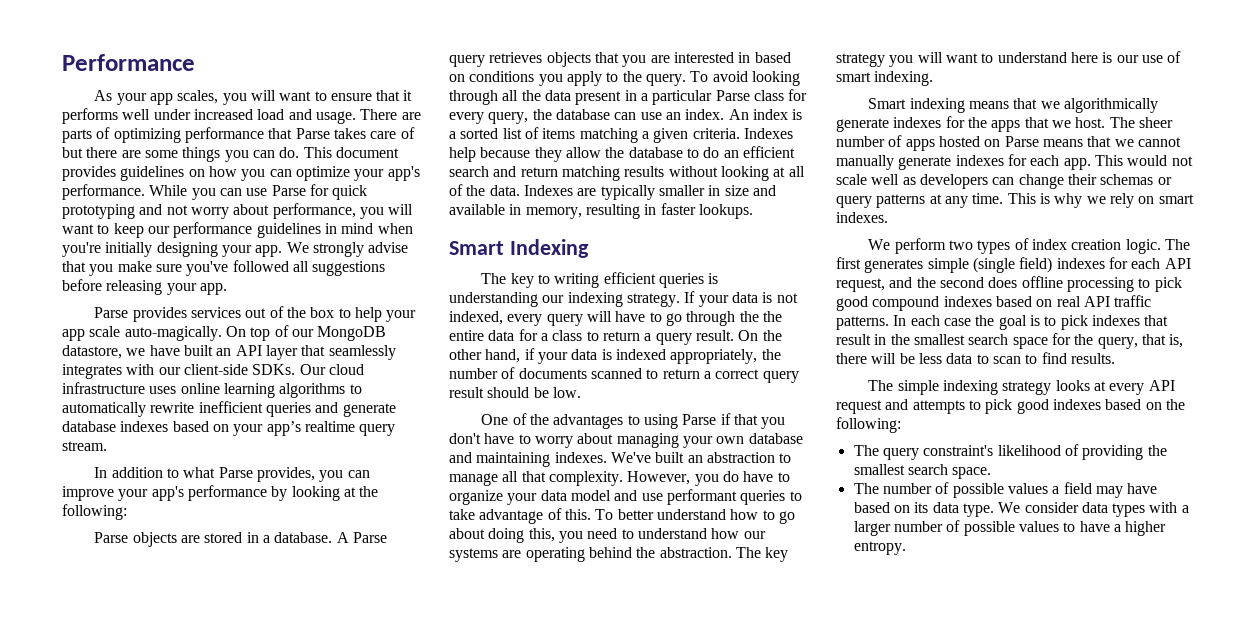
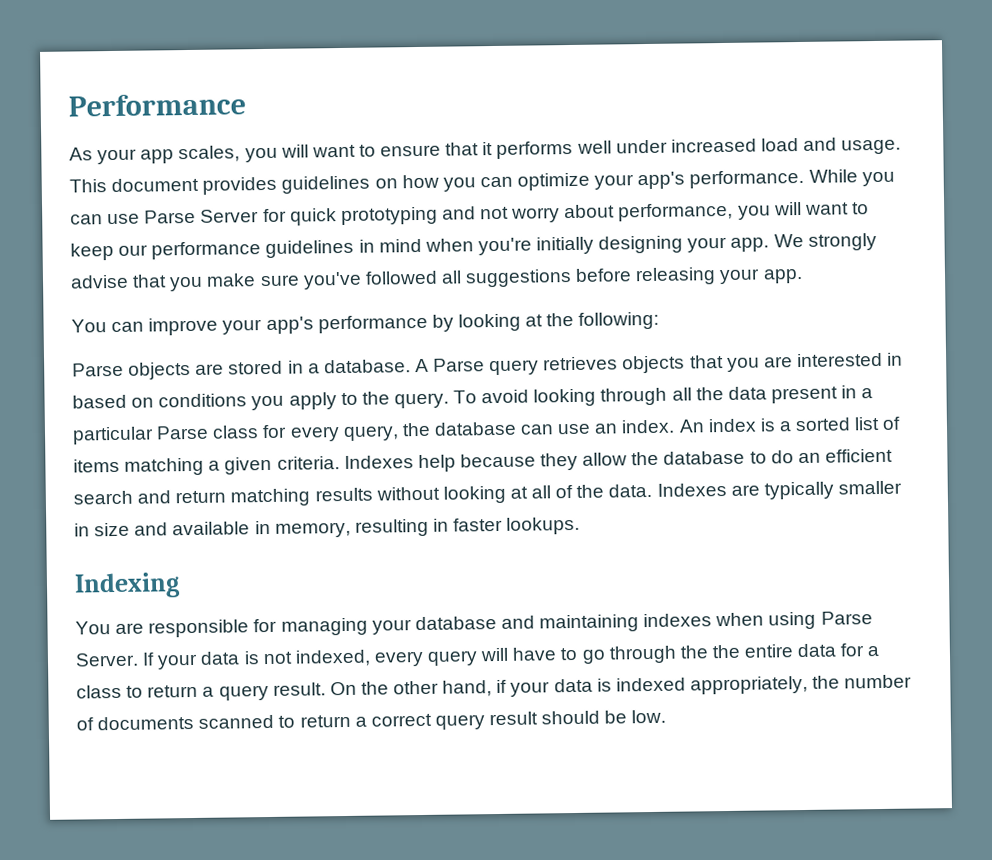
[360,109,421,120] [62,127,415,143] [62,147,300,162] There are parts of optimizing performance that Parse takes care of but there are some things you can do. -> (902, 147) none
(306, 190) none -> [200,209,260,223] Server
[94,306,417,322] [62,325,387,341] [62,345,396,360] [62,364,364,379] [62,382,362,398] [62,401,396,417] [62,421,396,436] [62,441,107,451] [94,467,344,482] Parse provides services out of the box to help your app scale auto-magically. On top of our MongoDB datastore, we have built an API layer that seamlessly integrates with our client-side SDKs. Our cloud infrastructure uses online learning algorithms to automatically rewrite inefficient queries and generate database indexes based on your app’s realtime query stream. // In addition to what Parse provides, you -> [71,319,107,333] You
[449,241,504,255] Smart -> (581, 525) none
[481,272,719,288] [449,292,680,307] The key to writing efficient queries is understanding our indexing strategy. -> [75,611,873,638] [75,652,139,667] You are responsible for managing your database and maintaining indexes when using Parse Server.
[481,413,786,429] [449,433,803,448] [449,452,792,467] [449,471,790,486] [449,489,802,505] [449,508,795,524] [449,528,766,543] [449,547,789,562] [836,51,1182,67] [836,71,934,86] [868,98,1158,113] [836,116,1173,132] [836,135,1181,151] [836,154,1193,170] [836,174,1172,189] [836,193,1194,208] [836,212,888,223] [868,238,1190,254] [836,257,1191,273] [836,276,1182,292] [836,295,1152,311] [836,315,1169,330] [836,333,1184,349] [836,352,1115,364] [868,380,1175,395] [836,399,1185,414] [836,417,901,433] [853,444,1167,460] [853,464,992,479] [853,482,1158,498] [853,502,1189,517] [853,520,1167,536] [853,541,906,555] // One of the advantages to using Parse if that you don't have to worry about managing your own database and maintaining indexes. We've built an abstraction to manage all that complexity. However, you do have to organize your data model and use performant queries to take advantage of this. To better understand how to go about doing this, you need to understand how our systems are operating behind the abstraction. The key strategy you will want to understand here is our use of smart indexing. // Smart indexing means that we algorithmically generate indexes for the apps that we host. The sheer number of apps hosted on Parse means that we cannot manually generate indexes for each app. This would not scale well as developers can change their schemas or query patterns at any time. This is why we rely on smart indexes. // We perform two types of index creation logic. The first generates simple (single field) indexes for each API request, and the second does offline processing to pick good compound indexes based on real API traffic patterns. In each case the goal is to pick indexes that result in the smallest search space for the query, that is, there will be less data to scan to find results. // The simple indexing strategy looks at every API request and attempts to pick good indexes based on the following: // The query constraint's likelihood of providing the smallest search space. // The number of possible values a field may have based on its data type. We consider data types with a larger number of possible values to have a higher entropy. -> (667, 716) none

